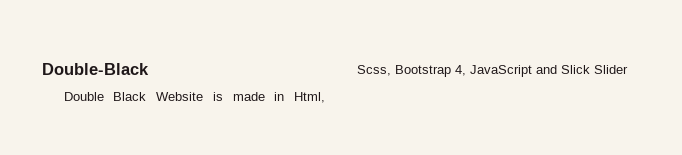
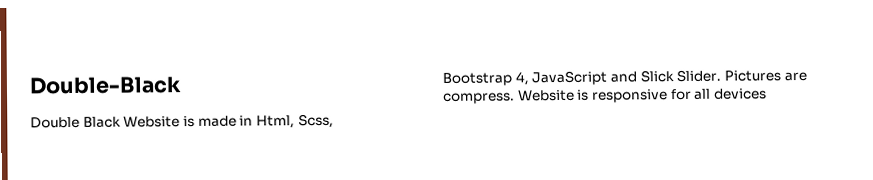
[594,65,628,74] Slider -> [676,69,807,83] [443,88,767,104] Slider. Pictures are compress. Website is responsive for all devices

